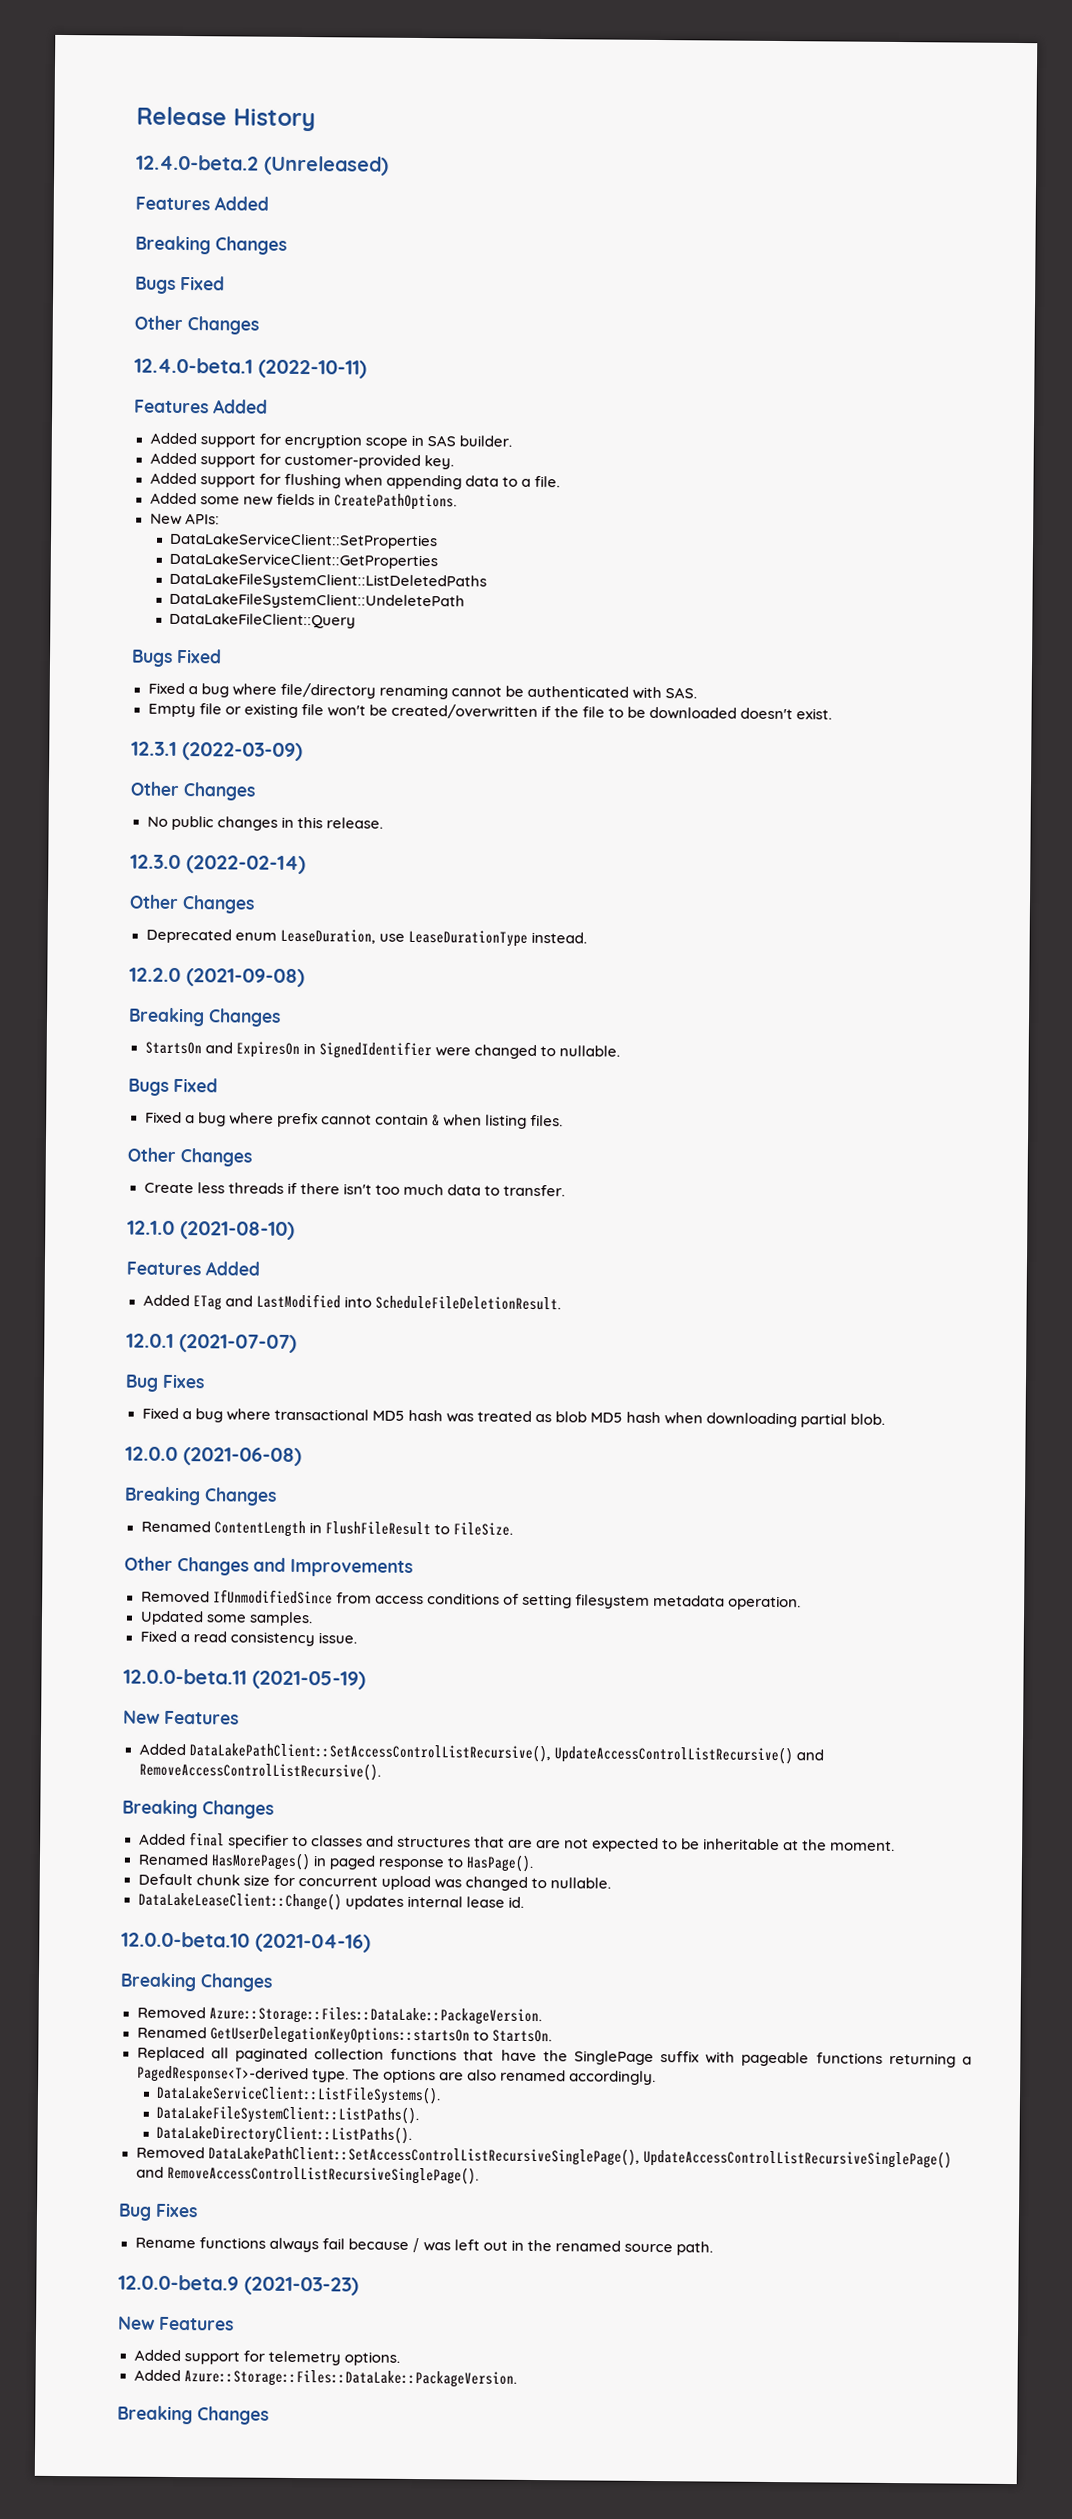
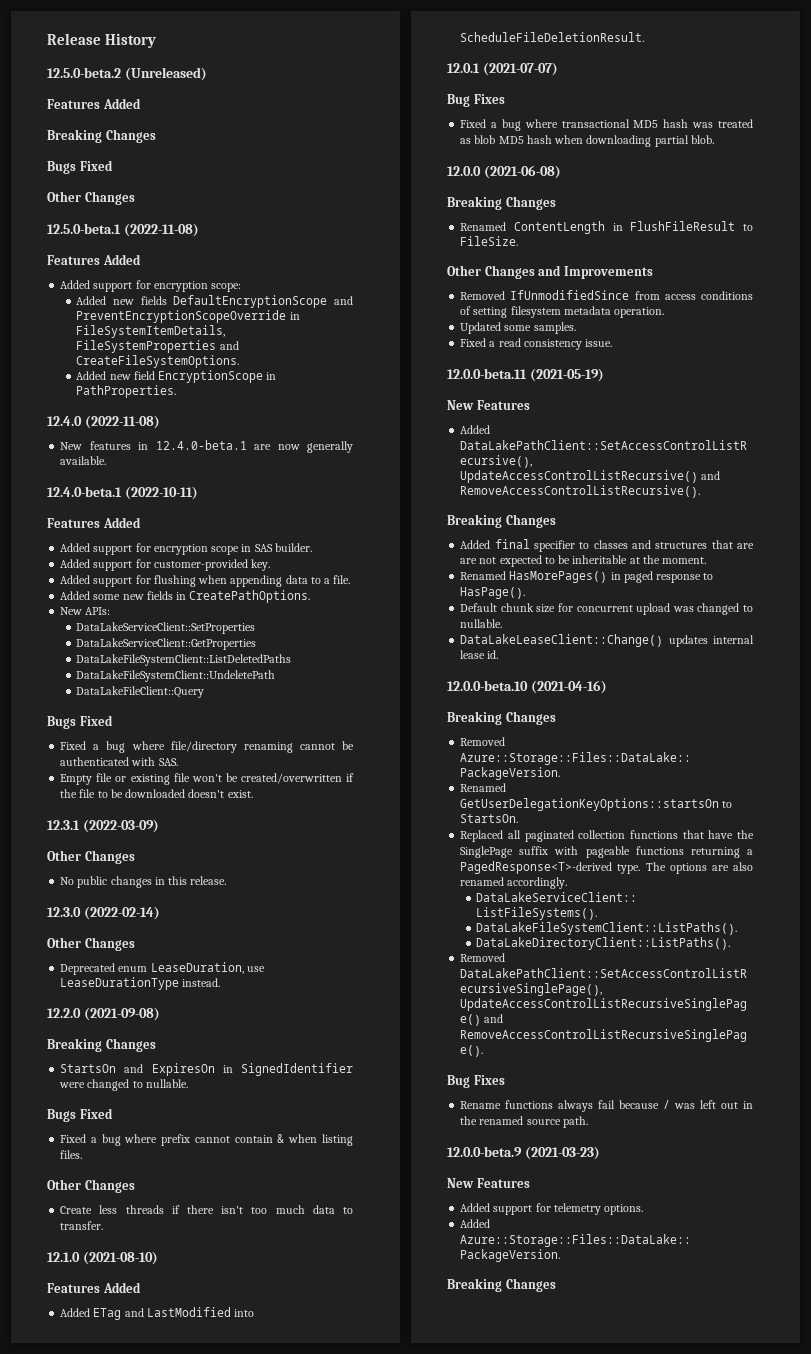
[136,154,259,171] 12.4.0-beta.2 -> [47,67,121,78] 12.5.0-beta.2
(259, 325) none -> [47,223,199,237] [47,254,141,265] [60,280,242,292] [76,295,353,308] [76,310,300,323] [76,325,226,338] [76,340,239,353] [76,355,240,368] [76,370,277,383] [76,385,177,398] [47,415,160,429] [60,440,354,453] [60,456,107,465] // 12.5.0-beta.1 (2022-11-08) // Features Added // Added support for encryption scope: // Added new fields DefaultEncryptionScope and PreventEncryptionScopeOverride in FileSystemItemDetails, FileSystemProperties and CreateFileSystemOptions. // Added new field EncryptionScope in PathProperties. // 12.4.0 (2022-11-08) // New features in 12.4.0-beta.1 are now generally available.

